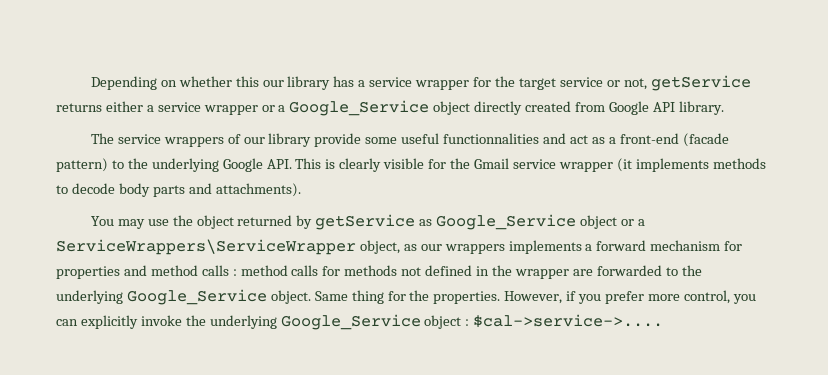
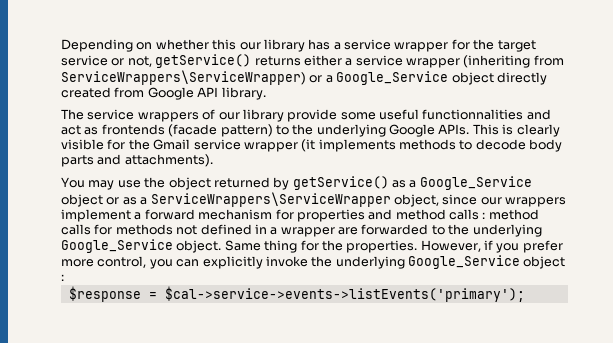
[650,75,751,91] getService -> [155,54,252,68] getService()
(258, 110) none -> [463,55,564,68] [61,70,306,85] (inheriting from ServiceWrappers\ServiceWrapper)
[608,133,679,144] a front-end -> [101,124,165,135] frontends
[266,159,292,169] API. -> [438,124,470,135] APIs.
[315,214,433,230] getService as -> [292,176,417,190] getService() as a
(634, 222) none -> [122,197,137,205] as
[403,244,417,251] as -> [442,194,478,205] since
[508,240,582,254] implements -> [61,209,131,222] implement
[491,265,512,276] the -> [270,227,278,235] a
[473,314,664,328] $cal->service->.... -> [68,286,525,302] // $response = $cal->service->events->listEvents('primary');

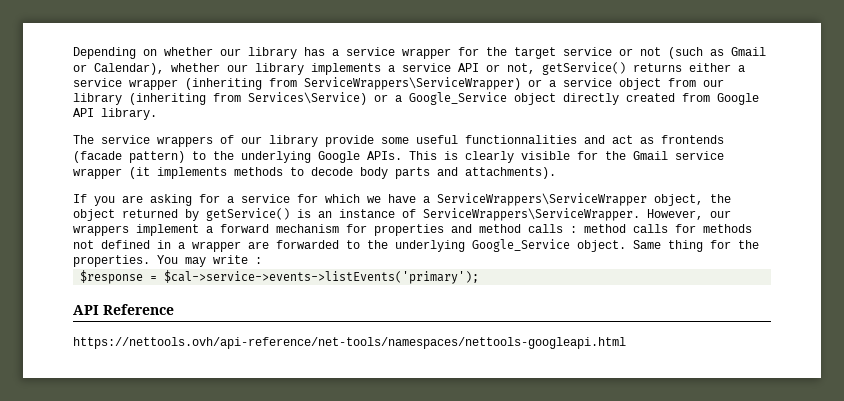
[212,39,237,50] this -> (213, 51) none
(125, 62) none -> [640,47,766,59] [73,63,500,75] not (such as Gmail or Calendar), whether our library implements a service API or
(333, 79) none -> [563,78,724,90] [73,92,402,105] service object from our library (inheriting from Services\Service) or a
[61,177,141,190] You may use -> [73,193,703,206] If you are asking for a service for which we have a ServiceWrappers\ServiceWrapper object,
[392,176,532,190] [61,192,478,207] as a Google_Service object or as a ServiceWrappers\ServiceWrapper object, since -> [297,208,703,221] is an instance of ServiceWrappers\ServiceWrapper. However,
[420,240,563,253] [61,255,566,269] However, if you prefer more control, you can explicitly invoke the underlying Google_Service object -> [157,255,248,267] You may write
(525, 294) none -> [73,304,174,315] [73,337,626,349] // API Reference // https://nettools.ovh/api-reference/net-tools/namespaces/nettools-googleapi.html

